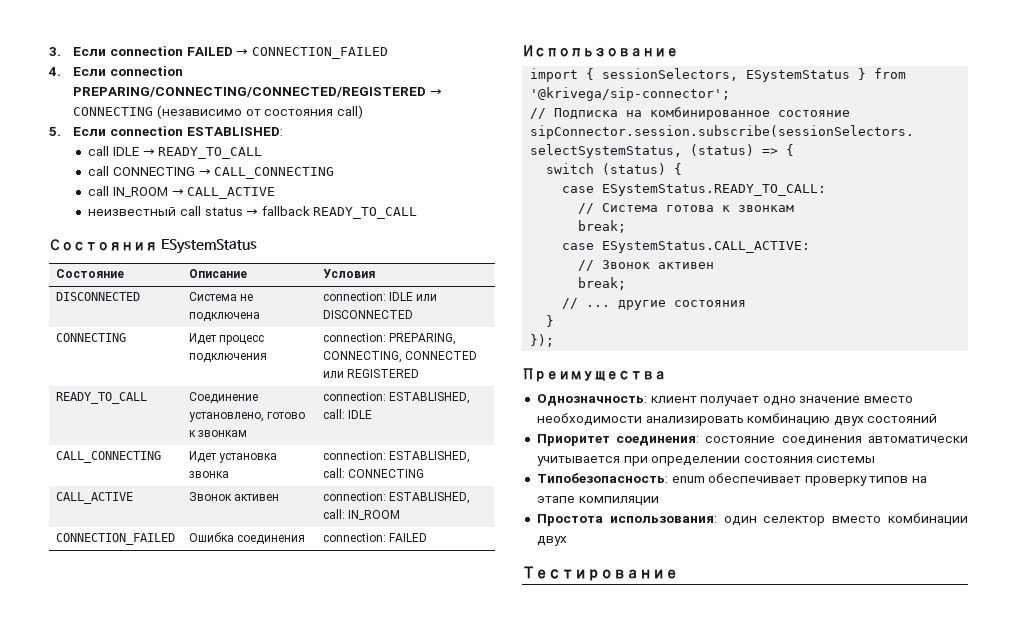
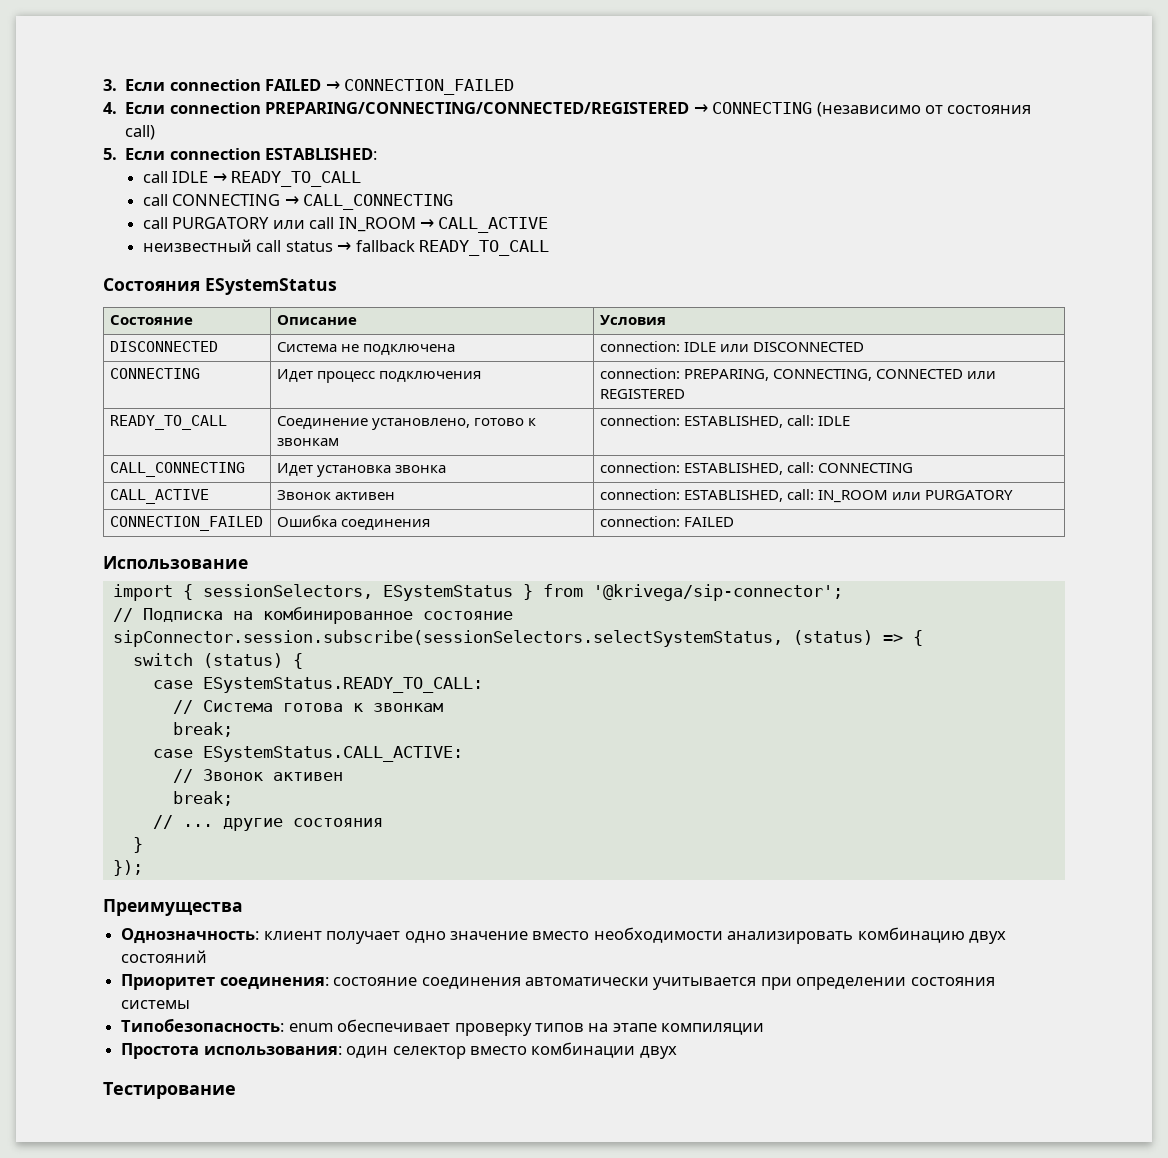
(110, 191) none -> [172,217,335,229] PURGATORY или call
(401, 515) none -> [891,490,1013,500] или PURGATORY

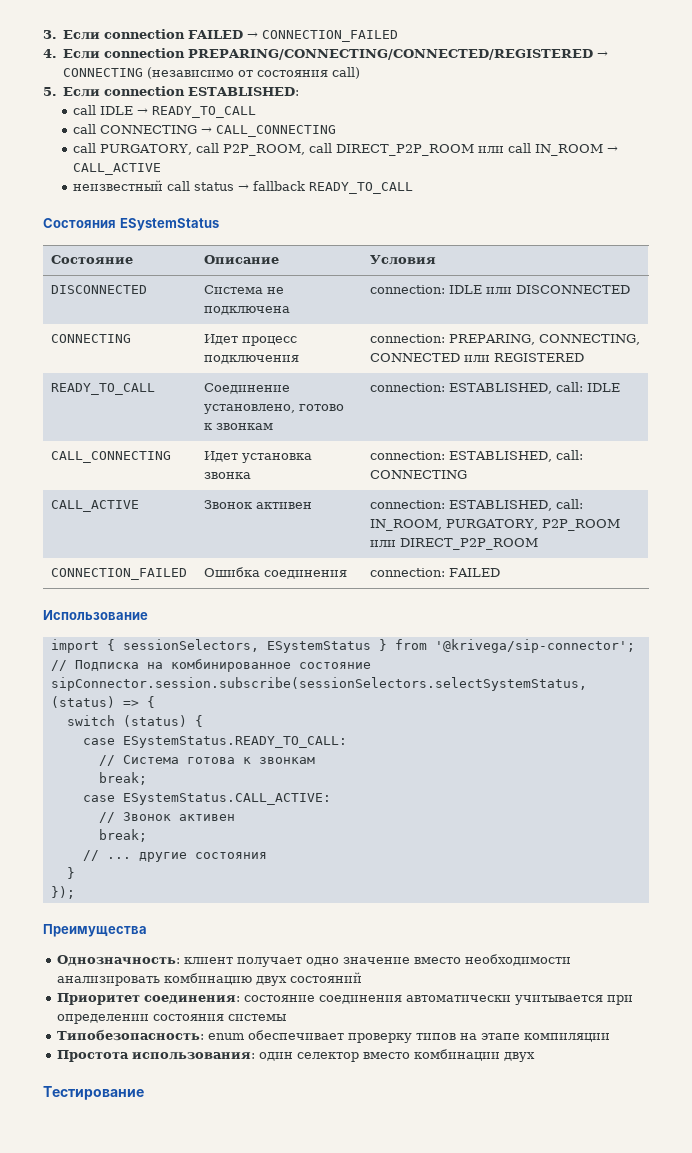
[172,217,270,229] PURGATORY -> [100,143,475,156] PURGATORY, call P2P_ROOM, call DIRECT_P2P_ROOM
[817,490,1013,503] IN_ROOM или PURGATORY -> [370,519,621,531] [370,538,539,550] IN_ROOM, PURGATORY, P2P_ROOM или DIRECT_P2P_ROOM

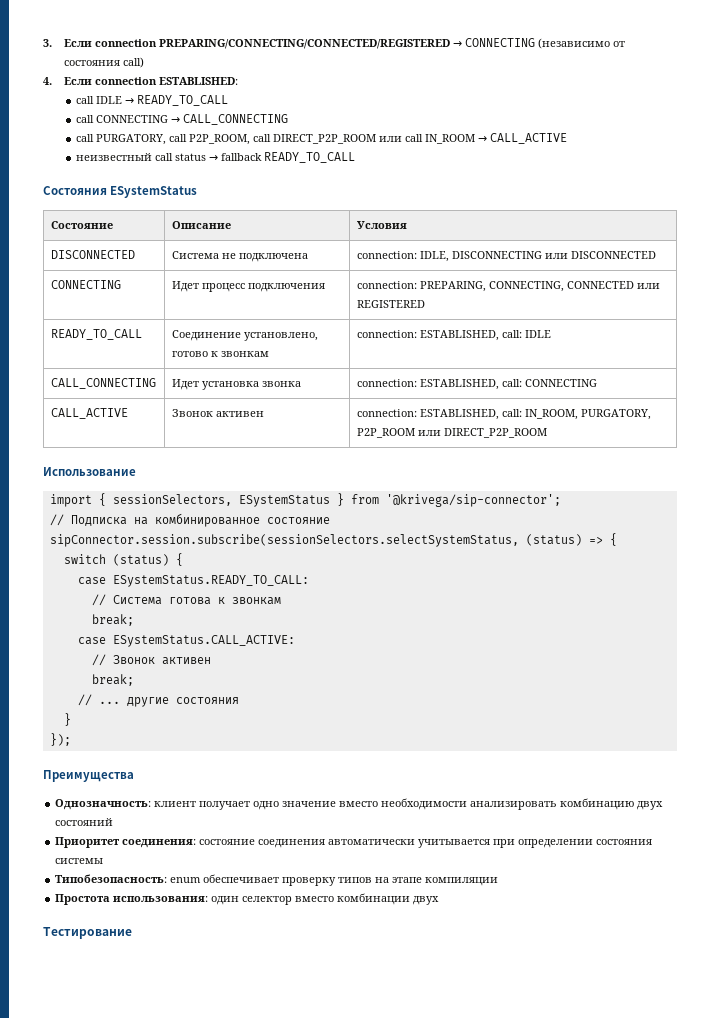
[188,30,399,42] [43,48,186,59] FAILED → CONNECTION_FAILED // 4. Если connection -> (157, 43) none
[43,87,57,96] 5. -> [43,77,52,85] 4.
[449,285,483,294] IDLE -> [419,251,542,262] IDLE, DISCONNECTING
[51,568,188,580] [204,567,348,579] [370,568,501,577] // CONNECTION_FAILED | Ошибка соединения | connection: FAILED -> (547, 433) none

